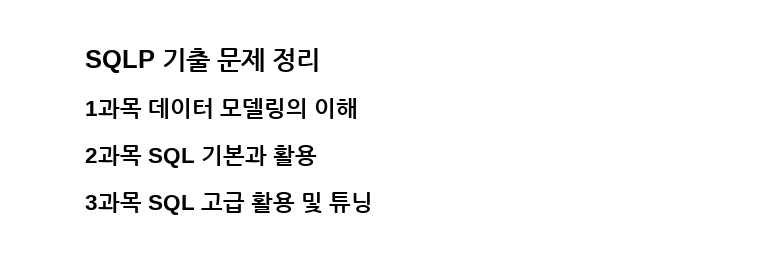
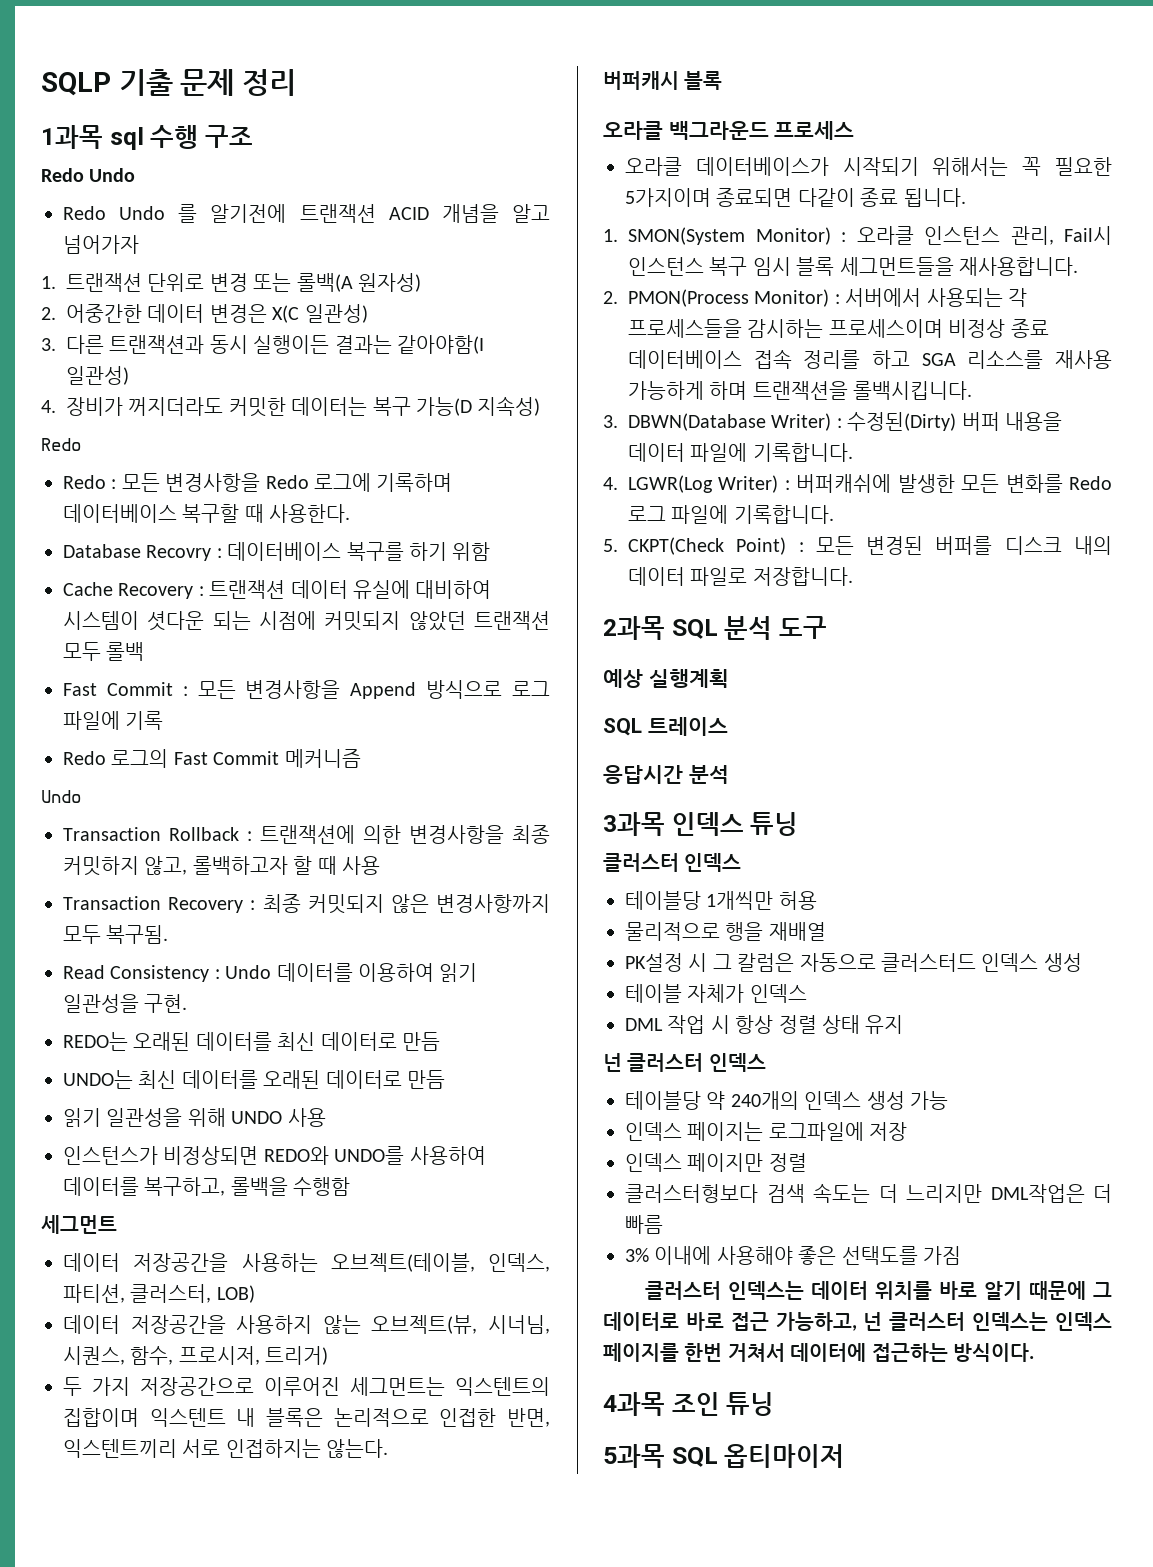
[148,98,359,119] [85,145,318,168] [85,192,374,215] 데이터 모델링의 이해 // 2과목 SQL 기본과 활용 // 3과목 SQL 고급 활용 및 튜닝 -> [109,125,253,150] [41,168,136,182] [63,204,550,223] [63,235,139,254] [41,273,421,292] [41,304,368,323] [41,335,484,354] [66,366,129,385] [41,396,541,417] [41,438,81,451] [63,473,453,492] [63,504,351,523] [63,542,491,561] [63,580,492,599] [63,611,550,631] [63,642,145,661] [63,680,550,699] [63,711,164,730] [63,749,361,768] [41,790,81,803] [63,825,550,844] [63,856,380,876] [63,894,550,914] [63,925,169,944] [63,963,478,982] [63,994,188,1013] [63,1032,440,1051] [63,1070,445,1089] [63,1108,326,1127] [63,1146,486,1165] [63,1177,351,1196] [41,1215,117,1234] [63,1253,550,1272] [63,1284,255,1303] [63,1315,550,1334] [63,1346,329,1365] [63,1377,550,1396] [63,1408,551,1427] [63,1439,389,1458] [603,71,723,90] [603,121,855,140] [625,157,1112,176] [625,188,966,207] [603,226,1112,245] [628,257,1078,276] [603,288,1027,307] [628,319,1049,338] [628,349,1112,369] [628,381,973,400] [603,412,1062,431] [628,443,853,462] [603,474,1112,493] [628,505,834,524] [603,536,1112,555] [628,567,853,586] [603,616,827,640] [603,669,729,688] [603,717,728,736] [603,765,729,784] [603,812,799,836] [603,853,742,872] [625,891,817,910] [625,922,826,941] [625,953,1082,972] [625,984,807,1003] [625,1015,904,1034] [603,1053,766,1072] [625,1091,948,1110] [625,1122,908,1141] [625,1153,807,1172] [625,1183,1112,1203] [625,1215,663,1234] [625,1246,961,1265] [644,1281,1112,1300] [603,1312,1112,1331] [603,1343,1034,1362] [603,1392,775,1416] [603,1444,845,1468] sql 수행 구조 // Redo Undo // Redo Undo 를 알기전에 트랜잭션 ACID 개념을 알고 넘어가자 // 1. 트랜잭션 단위로 변경 또는 롤백(A 원자성) // 2. 어중간한 데이터 변경은 X(C 일관성) // 3. 다른 트랜잭션과 동시 실행이든 결과는 같아야함(I 일관성) // 4. 장비가 꺼지더라도 커밋한 데이터는 복구 가능(D 지속성) // Redo // Redo : 모든 변경사항을 Redo 로그에 기록하며 데이터베이스 복구할 때 사용한다. // Database Recovry : 데이터베이스 복구를 하기 위함 // Cache Recovery : 트랜잭션 데이터 유실에 대비하여 시스템이 셧다운 되는 시점에 커밋되지 않았던 트랜잭션 모두 롤백 // Fast Commit : 모든 변경사항을 Append 방식으로 로그 파일에 기록 // Redo 로그의 Fast Commit 메커니즘 // Undo // Transaction Rollback : 트랜잭션에 의한 변경사항을 최종 커밋하지 않고, 롤백하고자 할 때 사용 // Transaction Recovery : 최종 커밋되지 않은 변경사항까지 모두 복구됨. // Read Consistency : Undo 데이터를 이용하여 읽기 일관성을 구현. // REDO는 오래된 데이터를 최신 데이터로 만듬 // UNDO는 최신 데이터를 오래된 데이터로 만듬 // 읽기 일관성을 위해 UNDO 사용 // 인스턴스가 비정상되면 REDO와 UNDO를 사용하여 데이터를 복구하고, 롤백을 수행함 // 세그먼트 // 데이터 저장공간을 사용하는 오브젝트(테이블, 인덱스, 파티션, 클러스터, LOB) // 데이터 저장공간을 사용하지 않는 오브젝트(뷰, 시너님, 시퀀스, 함수, 프로시저, 트리거) // 두 가지 저장공간으로 이루어진 세그먼트는 익스텐트의 집합이며 익스텐트 내 블록은 논리적으로 인접한 반면, 익스텐트끼리 서로 인접하지는 않는다. // 버퍼캐시 블록 // 오라클 백그라운드 프로세스 // 오라클 데이터베이스가 시작되기 위해서는 꼭 필요한 5가지이며 종료되면 다같이 종료 됩니다. // 1. SMON(System Monitor) : 오라클 인스턴스 관리, Fail시 인스턴스 복구 임시 블록 세그먼트들을 재사용합니다. // 2. PMON(Process Monitor) : 서버에서 사용되는 각 프로세스들을 감시하는 프로세스이며 비정상 종료 데이터베이스 접속 정리를 하고 SGA 리소스를 재사용 가능하게 하며 트랜잭션을 롤백시킵니다. // 3. DBWN(Database Writer) : 수정된(Dirty) 버퍼 내용을 데이터 파일에 기록합니다. // 4. LGWR(Log Writer) : 버퍼캐쉬에 발생한 모든 변화를 Redo 로그 파일에 기록합니다. // 5. CKPT(Check Point) : 모든 변경된 버퍼를 디스크 내의 데이터 파일로 저장합니다. // 2과목 SQL 분석 도구 // 예상 실행계획 // SQL 트레이스 // 응답시간 분석 // 3과목 인덱스 튜닝 // 클러스터 인덱스 // 테이블당 1개씩만 허용 // 물리적으로 행을 재배열 // PK설정 시 그 칼럼은 자동으로 클러스터드 인덱스 생성 // 테이블 자체가 인덱스 // DML 작업 시 항상 정렬 상태 유지 // 넌 클러스터 인덱스 // 테이블당 약 240개의 인덱스 생성 가능 // 인덱스 페이지는 로그파일에 저장 // 인덱스 페이지만 정렬 // 클러스터형보다 검색 속도는 더 느리지만 DML작업은 더 빠름 // 3% 이내에 사용해야 좋은 선택도를 가짐 // 클러스터 인덱스는 데이터 위치를 바로 알기 때문에 그 데이터로 바로 접근 가능하고, 넌 클러스터 인덱스는 인덱스 페이지를 한번 거쳐서 데이터에 접근하는 방식이다. // 4과목 조인 튜닝 // 5과목 SQL 옵티마이저

